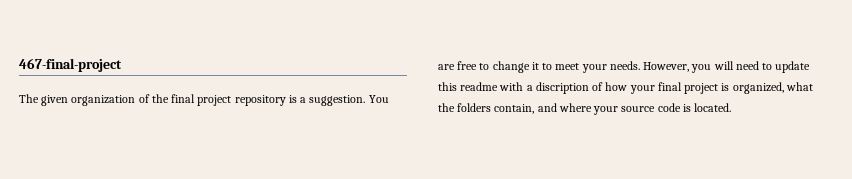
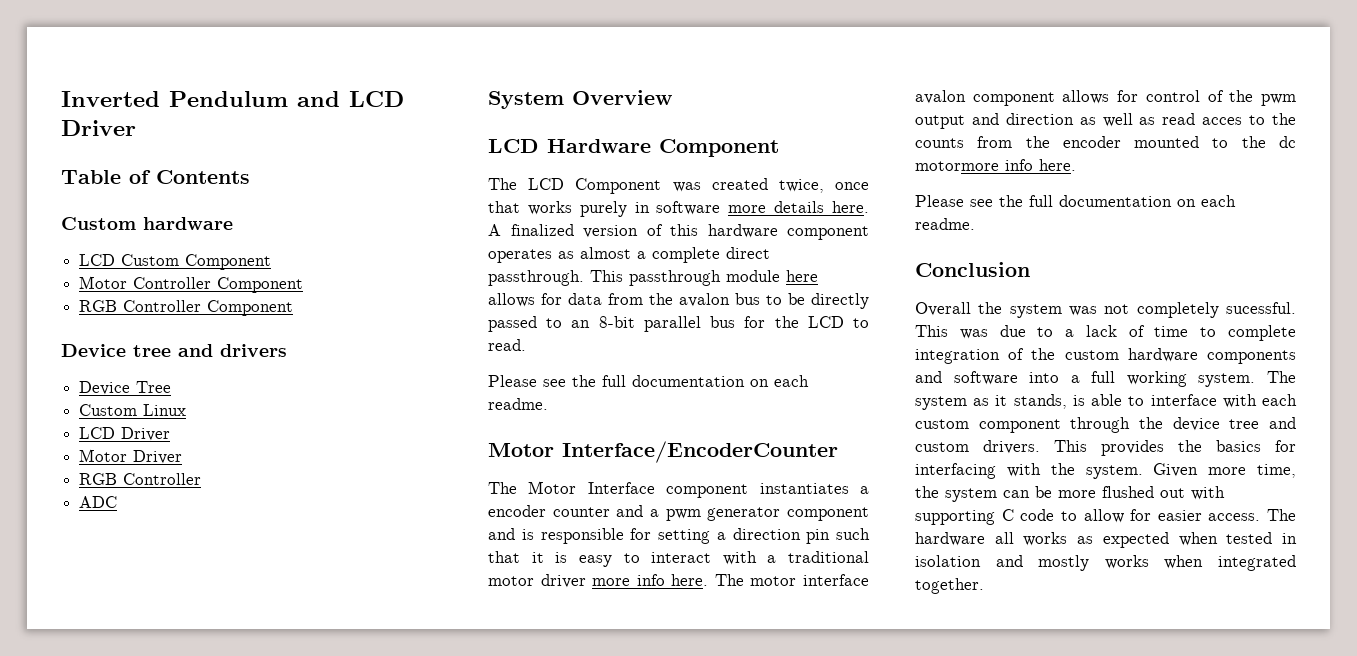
[19,58,122,72] [19,94,389,106] [438,61,811,73] [438,82,813,94] [438,103,732,115] 467-final-project // The given organization of the final project repository is a suggestion. You are free to change it to meet your needs. However, you will need to update this readme with a discription of how your final project is organized, what the folders contain, and where your source code is located. -> [61,91,404,107] [61,120,136,136] [61,170,250,184] [61,217,233,230] [79,254,272,270] [79,276,304,293] [79,300,294,316] [61,344,287,357] [79,381,172,395] [79,404,187,416] [79,427,171,441] [79,449,183,464] [79,473,202,485] [79,496,118,508] [488,90,672,109] [488,139,779,157] [488,178,869,194] [488,201,869,217] [488,224,869,240] [488,247,770,263] [488,270,818,286] [488,293,869,309] [488,316,869,332] [488,339,526,351] [488,375,809,387] [488,398,548,410] [488,441,838,463] [488,481,869,498] [488,505,869,521] [488,528,870,544] [488,551,869,567] [488,574,869,588] [915,90,1296,106] [915,113,1296,129] [915,136,1296,148] [915,159,1076,171] [915,195,1236,207] [915,218,975,230] [915,262,1030,277] [915,302,1296,318] [915,325,1296,341] [915,348,1296,364] [915,371,1296,387] [915,394,1297,410] [915,417,1296,433] [915,440,1296,456] [915,463,1296,479] [915,486,1225,502] [915,509,1296,525] [915,532,1297,548] [915,555,1296,571] [915,578,984,594] Inverted Pendulum and LCD Driver // Table of Contents // Custom hardware // LCD Custom Component // Motor Controller Component // RGB Controller Component // Device tree and drivers // Device Tree // Custom Linux // LCD Driver // Motor Driver // RGB Controller // ADC // System Overview // LCD Hardware Component // The LCD Component was created twice, once that works purely in software more details here. A finalized version of this hardware component operates as almost a complete direct passthrough. This passthrough module here allows for data from the avalon bus to be directly passed to an 8-bit parallel bus for the LCD to read. // Please see the full documentation on each readme. // Motor Interface/EncoderCounter // The Motor Interface component instantiates a encoder counter and a pwm generator component and is responsible for setting a direction pin such that it is easy to interact with a traditional motor driver more info here. The motor interface avalon component allows for control of the pwm output and direction as well as read acces to the counts from the encoder mounted to the dc motormore info here. // Please see the full documentation on each readme. // Conclusion // Overall the system was not completely sucessful. This was due to a lack of time to complete integration of the custom hardware components and software into a full working system. The system as it stands, is able to interface with each custom component through the device tree and custom drivers. This provides the basics for interfacing with the system. Given more time, the system can be more flushed out with supporting C code to allow for easier access. The hardware all works as expected when tested in isolation and mostly works when integrated together.

